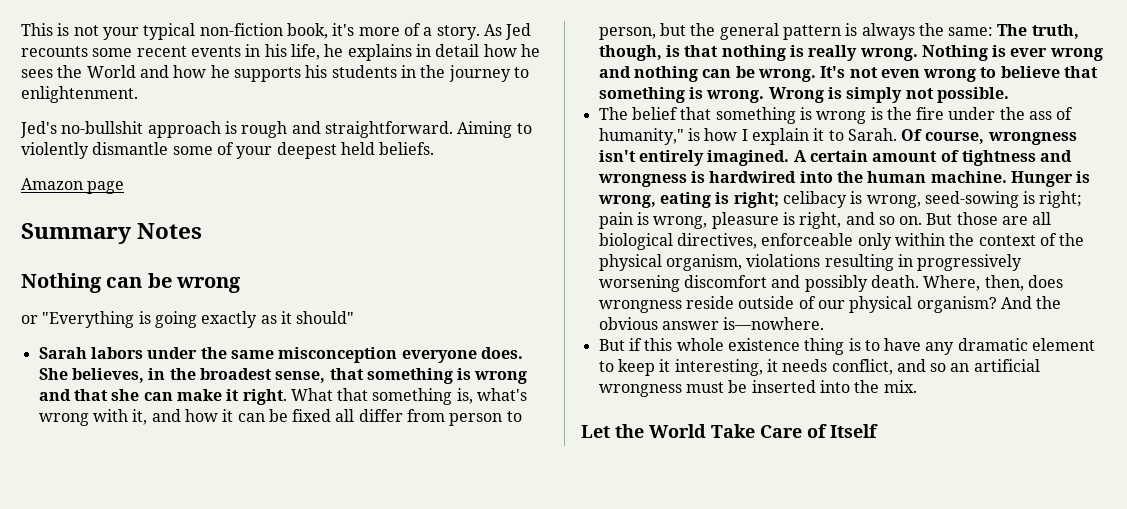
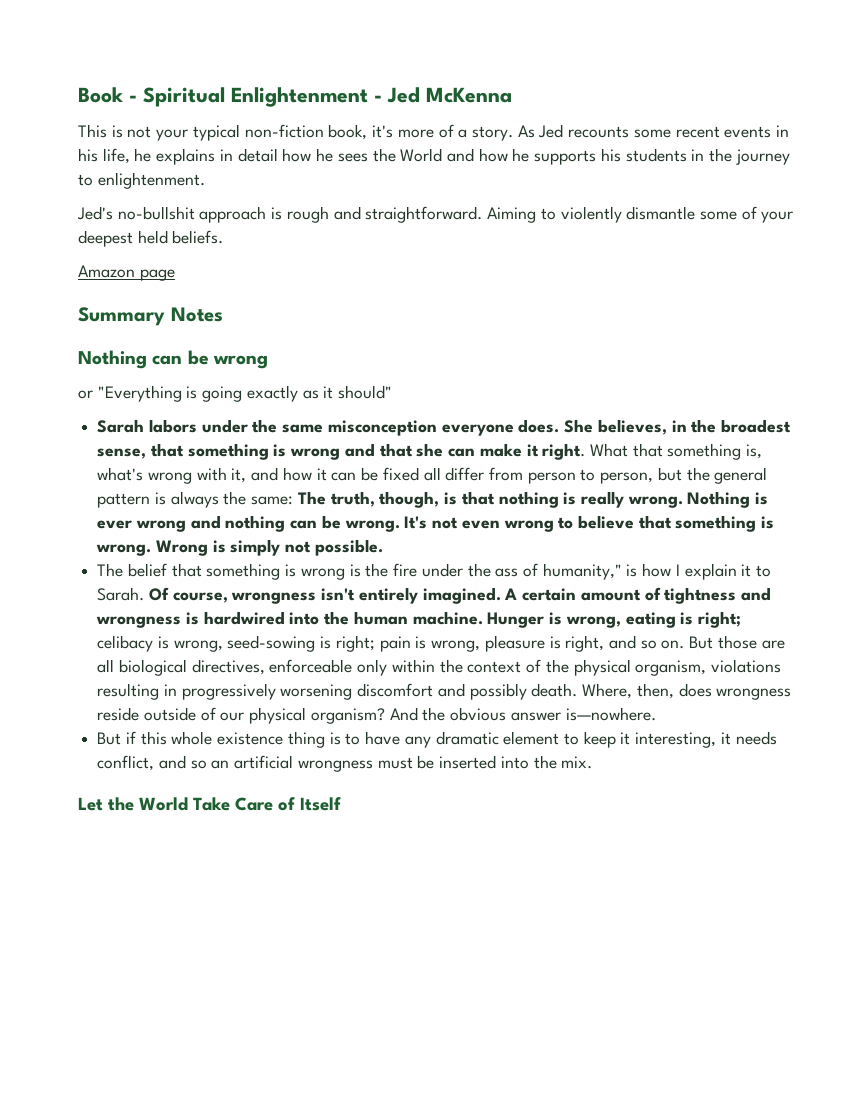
(21, 29) none -> [78,87,512,107] Book - Spiritual Enlightenment - Jed McKenna //

